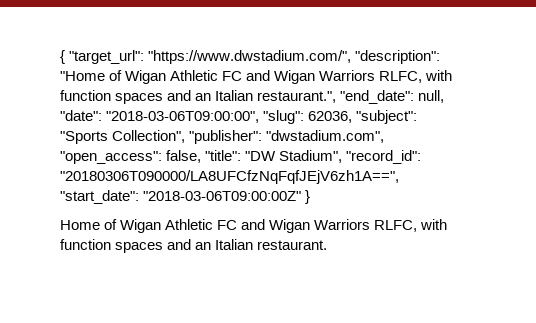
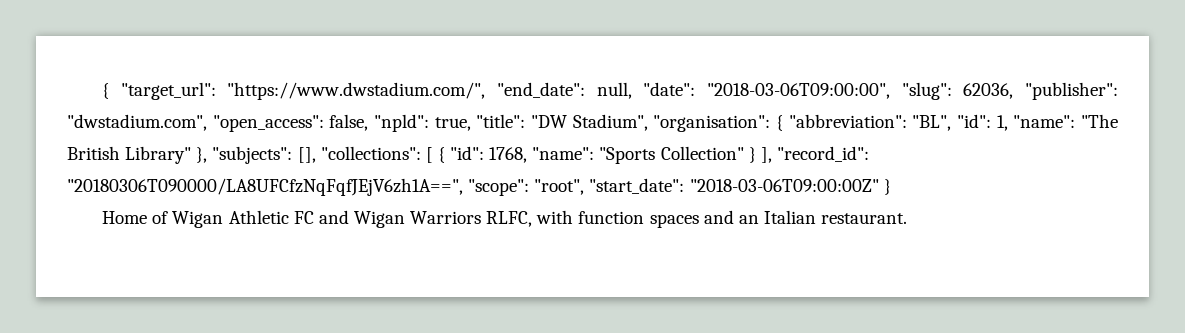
[355,50,441,64] [60,70,453,84] [60,90,337,104] "description": "Home of Wigan Athletic FC and Wigan Warriors RLFC, with function spaces and an Italian restaurant.", -> (486, 91) none
[356,110,418,124] [60,130,186,144] "subject": "Sports Collection", -> (1014, 91) none
(202, 156) none -> [374,114,471,132] "npld": true,
[346,150,422,164] [60,170,399,184] "record_id": "20180306T090000/LA8UFCfzNqFqfJEjV6zh1A==", -> [653,114,1118,132] [67,146,869,164] [67,178,585,196] "organisation": { "abbreviation": "BL", "id": 1, "name": "The British Library" }, "subjects": [], "collections": [ { "id": 1768, "name": "Sports Collection" } ], "record_id": "20180306T090000/LA8UFCfzNqFqfJEjV6zh1A==", "scope": "root",

